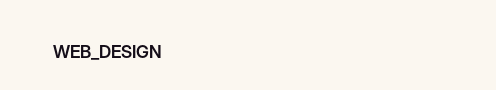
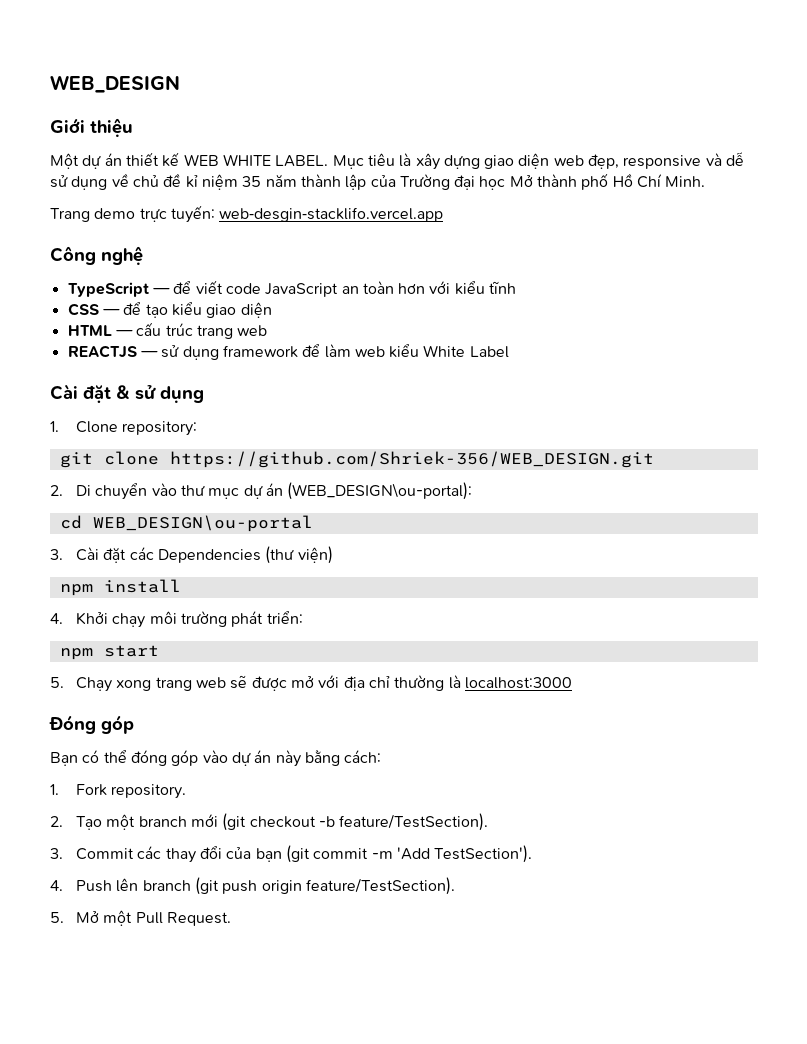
(162, 52) none -> [50,118,133,137] [50,152,745,170] [50,173,706,190] [50,205,444,223] [50,246,143,265] [67,280,517,297] [67,302,272,318] [67,322,268,339] [67,344,509,360] [50,384,204,403] [50,421,198,436] [59,451,654,468] [50,482,473,500] [59,515,313,532] [50,546,333,564] [59,579,181,596] [50,611,303,628] [59,645,159,660] [50,675,572,692] [49,715,134,734] [50,749,382,767] [50,784,187,799] [50,813,489,831] [50,845,533,863] [50,877,455,895] [50,910,232,926] // Giới thiệu // Một dự án thiết kế WEB WHITE LABEL. Mục tiêu là xây dựng giao diện web đẹp, responsive và dễ sử dụng về chủ đề kỉ niệm 35 năm thành lập của Trường đại học Mở thành phố Hồ Chí Minh. // Trang demo trực tuyến: web‑desgin‑stacklifo.vercel.app // Công nghệ // TypeScript — để viết code JavaScript an toàn hơn với kiểu tĩnh // CSS — để tạo kiểu giao diện // HTML — cấu trúc trang web // REACTJS — sử dụng framework để làm web kiểu White Label // Cài đặt & sử dụng // 1. Clone repository: // git clone https://github.com/Shriek-356/WEB_DESIGN.git // 2. Di chuyển vào thư mục dự án (WEB_DESIGN\ou-portal): // cd WEB_DESIGN\ou-portal // 3. Cài đặt các Dependencies (thư viện) // npm install // 4. Khởi chạy môi trường phát triển: // npm start // 5. Chạy xong trang web sẽ được mở với địa chỉ thường là localhost:3000 // Đóng góp // Bạn có thể đóng góp vào dự án này bằng cách: // 1. Fork repository. // 2. Tạo một branch mới (git checkout -b feature/TestSection). // 3. Commit các thay đổi của bạn (git commit -m 'Add TestSection'). // 4. Push lên branch (git push origin feature/TestSection). // 5. Mở một Pull Request.

